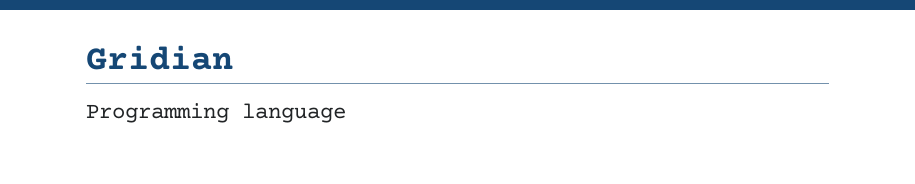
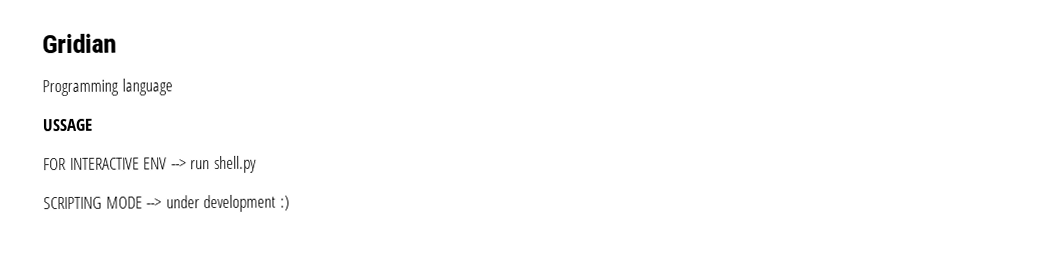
(346, 113) none -> [42,118,93,132] [43,155,257,174] [43,194,290,213] // USSAGE // FOR INTERACTIVE ENV --> run shell.py // SCRIPTING MODE --> under development :)

